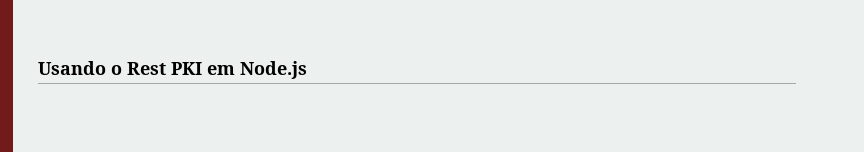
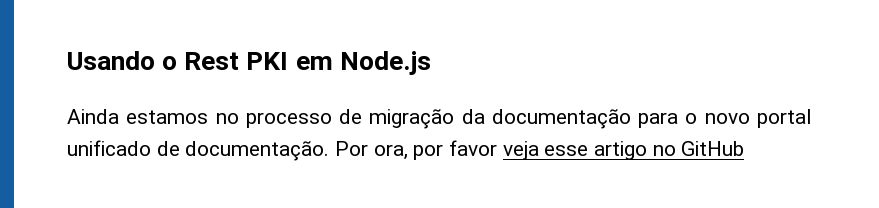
(307, 70) none -> [67,109,812,129] [67,140,745,161] // Ainda estamos no processo de migração da documentação para o novo portal unificado de documentação. Por ora, por favor veja esse artigo no GitHub

